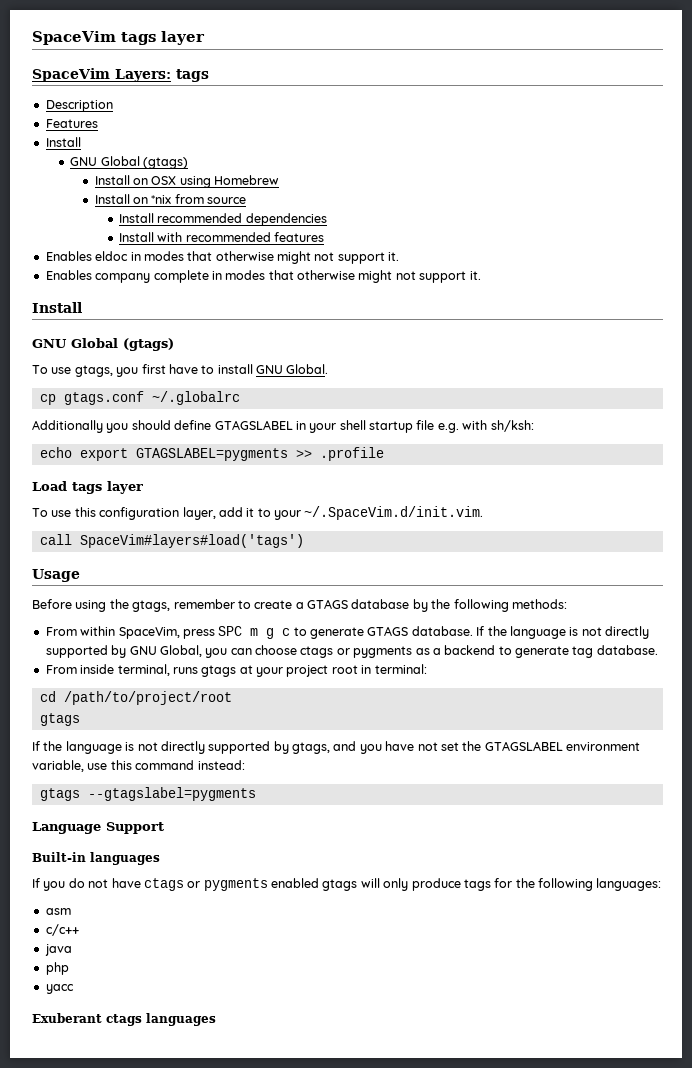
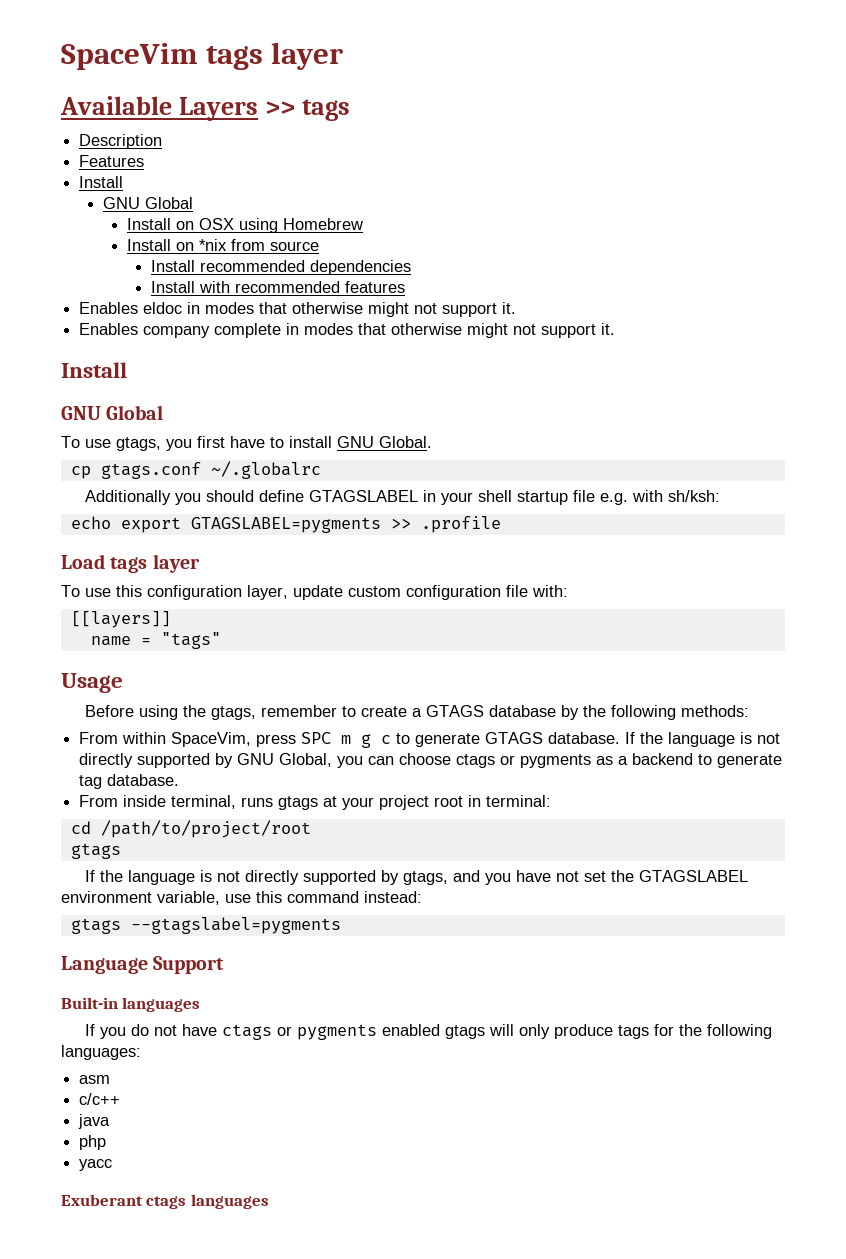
[32,68,171,82] SpaceVim Layers: -> [60,96,296,121] Available Layers >>
[142,157,188,169] (gtags) -> (194, 203) none
[123,338,174,351] (gtags) -> (164, 412) none
[218,506,484,520] [39,534,304,548] add it to your ~/.SpaceVim.d/init.vim. // call SpaceVim#layers#load('tags') -> [293,585,568,600] [70,611,171,628] [90,632,221,649] update custom configuration file with: // [[layers]] // name = "tags"

